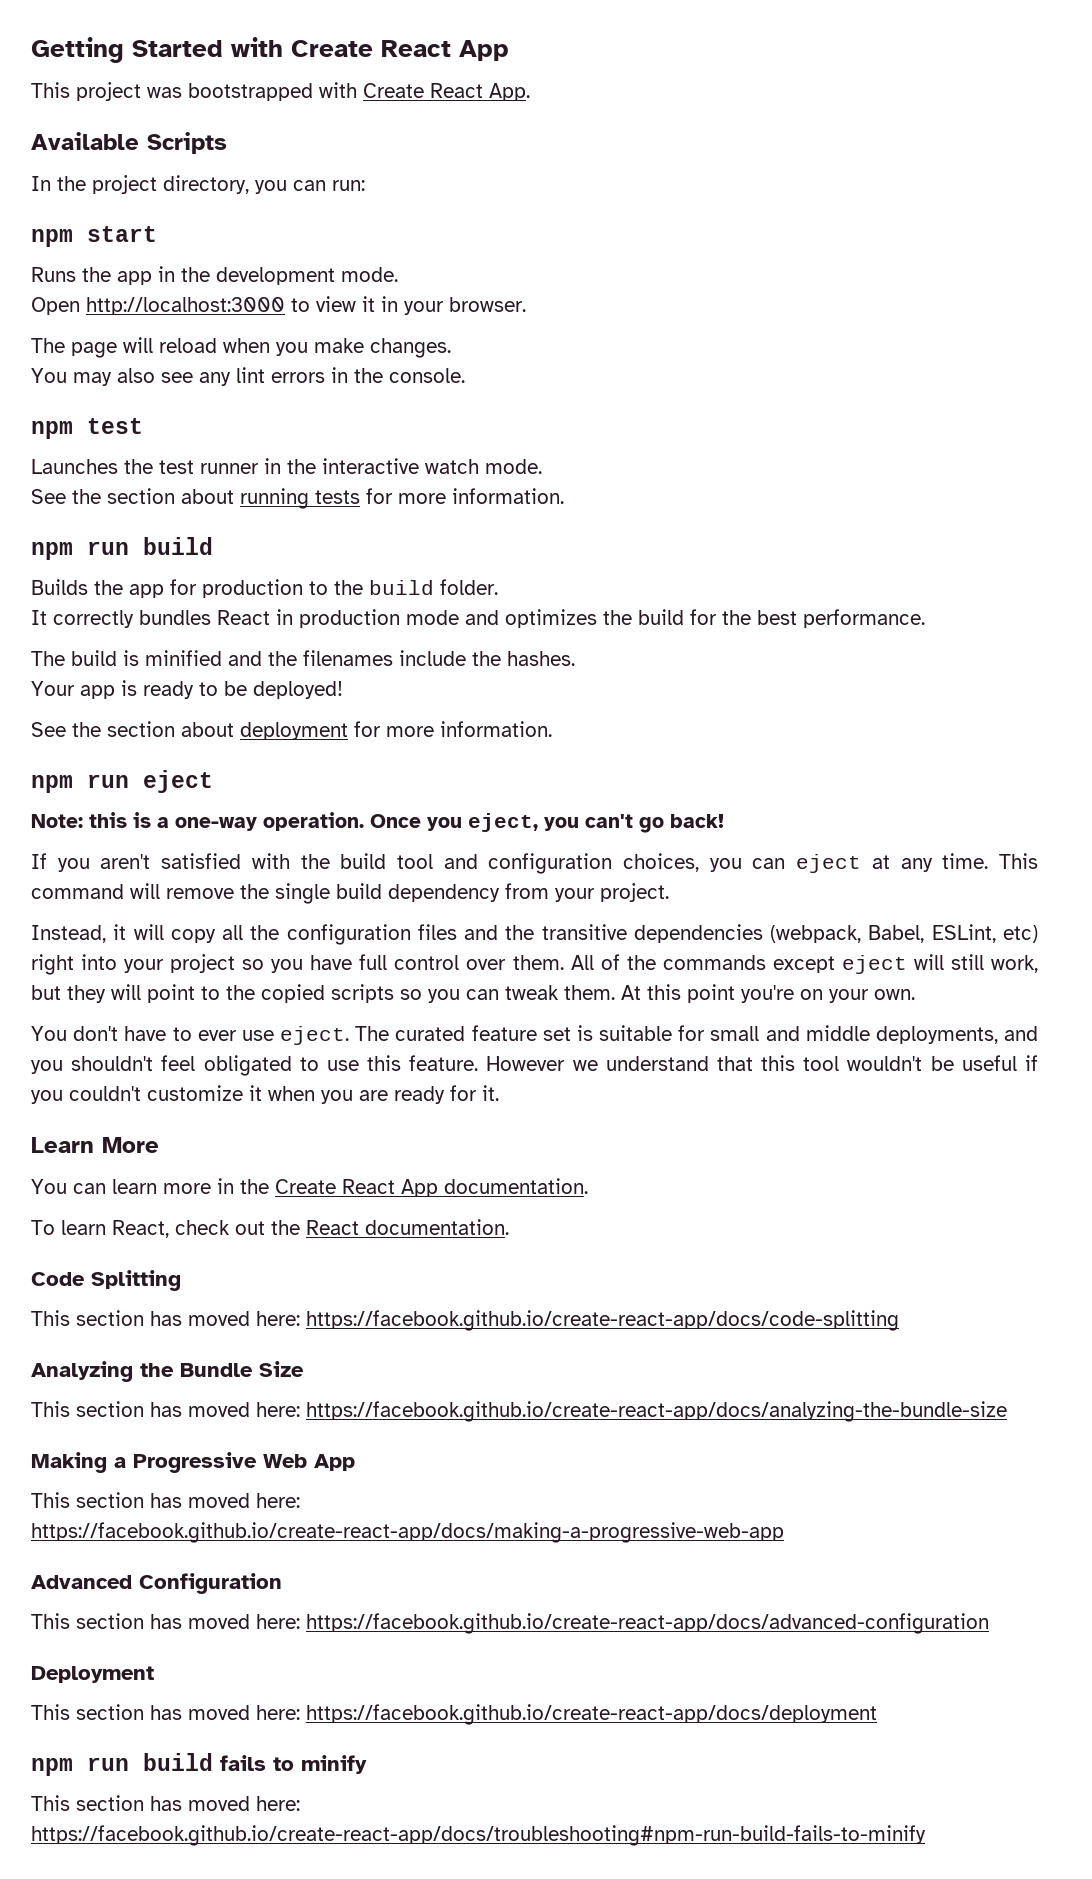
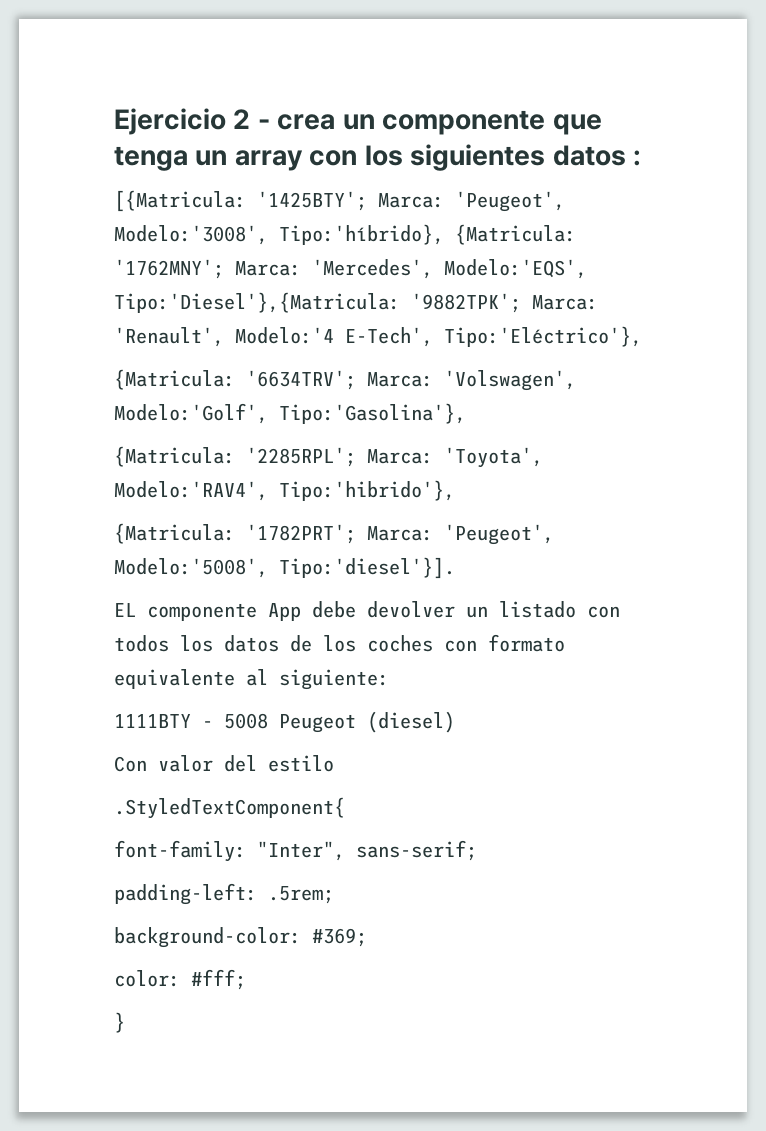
[31,37,509,63] [31,82,530,101] [31,132,227,154] [31,175,365,194] [31,226,157,247] [31,266,398,285] [31,296,526,315] [31,337,451,358] [31,367,465,386] [31,418,143,439] [31,458,542,474] [31,488,564,509] [31,537,213,560] [31,579,498,598] [31,609,925,628] [31,650,575,666] [31,680,343,699] [31,721,552,740] [31,770,213,793] [31,812,724,833] [31,853,1039,874] [31,883,669,904] [31,924,1038,945] [31,954,1038,975] [31,984,915,1003] [31,1025,1038,1045] [31,1055,1038,1076] [31,1085,499,1104] [31,1137,159,1153] [31,1178,588,1197] [31,1219,509,1238] [31,1270,181,1291] [31,1310,899,1331] [31,1361,304,1382] [31,1401,1007,1422] [31,1452,355,1473] [31,1492,300,1508] [31,1522,784,1543] [31,1573,282,1594] [31,1613,989,1634] [31,1666,154,1683] [31,1704,877,1725] [31,1753,367,1776] [31,1795,300,1811] [31,1825,926,1846] Getting Started with Create React App // This project was bootstrapped with Create React App. // Available Scripts // In the project directory, you can run: // npm start // Runs the app in the development mode. // Open http://localhost:3000 to view it in your browser. // The page will reload when you make changes. // You may also see any lint errors in the console. // npm test // Launches the test runner in the interactive watch mode. // See the section about running tests for more information. // npm run build // Builds the app for production to the build folder. // It correctly bundles React in production mode and optimizes the build for the best performance. // The build is minified and the filenames include the hashes. // Your app is ready to be deployed! // See the section about deployment for more information. // npm run eject // Note: this is a one-way operation. Once you eject, you can't go back! // If you aren't satisfied with the build tool and configuration choices, you can eject at any time. This command will remove the single build dependency from your project. // Instead, it will copy all the configuration files and the transitive dependencies (webpack, Babel, ESLint, etc) right into your project so you have full control over them. All of the commands except eject will still work, but they will point to the copied scripts so you can tweak them. At this point you're on your own. // You don't have to ever use eject. The curated feature set is suitable for small and middle deployments, and you shouldn't feel obligated to use this feature. However we understand that this tool wouldn't be useful if you couldn't customize it when you are ready for it. // Learn More // You can learn more in the Create React App documentation. // To learn React, check out the React documentation. // Code Splitting // This section has moved here: https://facebook.github.io/create-react-app/docs/code-splitting // Analyzing the Bundle Size // This section has moved here: https://facebook.github.io/create-react-app/docs/analyzing-the-bundle-size // Making a Progressive Web App // This section has moved here: https://facebook.github.io/create-react-app/docs/making-a-progressive-web-app // Advanced Configuration // This section has moved here: https://facebook.github.io/create-react-app/docs/advanced-configuration // Deployment // This section has moved here: https://facebook.github.io/create-react-app/docs/deployment // npm run build fails to minify // This section has moved here: https://facebook.github.io/create-react-app/docs/troubleshooting#npm-run-build-fails-to-minify -> [114,108,602,135] [114,144,641,171] [114,190,565,212] [114,224,576,245] [114,259,587,279] [114,292,598,313] [114,326,642,347] [114,369,576,391] [114,403,466,424] [114,446,543,468] [114,480,455,501] [114,523,554,545] [114,557,455,579] [114,601,620,621] [114,634,565,652] [114,669,389,690] [114,711,455,733] [114,755,334,772] [114,797,345,819] [114,840,477,862] [114,883,334,905] [114,927,367,948] [114,969,246,990] [114,1012,125,1033] Ejercicio 2 - crea un componente que tenga un array con los siguientes datos : // [{Matricula: '1425BTY'; Marca: 'Peugeot', Modelo:'3008', Tipo:'híbrido}, {Matricula: '1762MNY'; Marca: 'Mercedes', Modelo:'EQS', Tipo:'Diesel'},{Matricula: '9882TPK'; Marca: 'Renault', Modelo:'4 E-Tech', Tipo:'Eléctrico'}, // {Matricula: '6634TRV'; Marca: 'Volswagen', Modelo:'Golf', Tipo:'Gasolina'}, // {Matricula: '2285RPL'; Marca: 'Toyota', Modelo:'RAV4', Tipo:'hibrido'}, // {Matricula: '1782PRT'; Marca: 'Peugeot', Modelo:'5008', Tipo:'diesel'}]. // EL componente App debe devolver un listado con todos los datos de los coches con formato equivalente al siguiente: // 1111BTY - 5008 Peugeot (diesel) // Con valor del estilo // .StyledTextComponent{ // font-family: "Inter", sans-serif; // padding-left: .5rem; // background-color: #369; // color: #fff; // }

